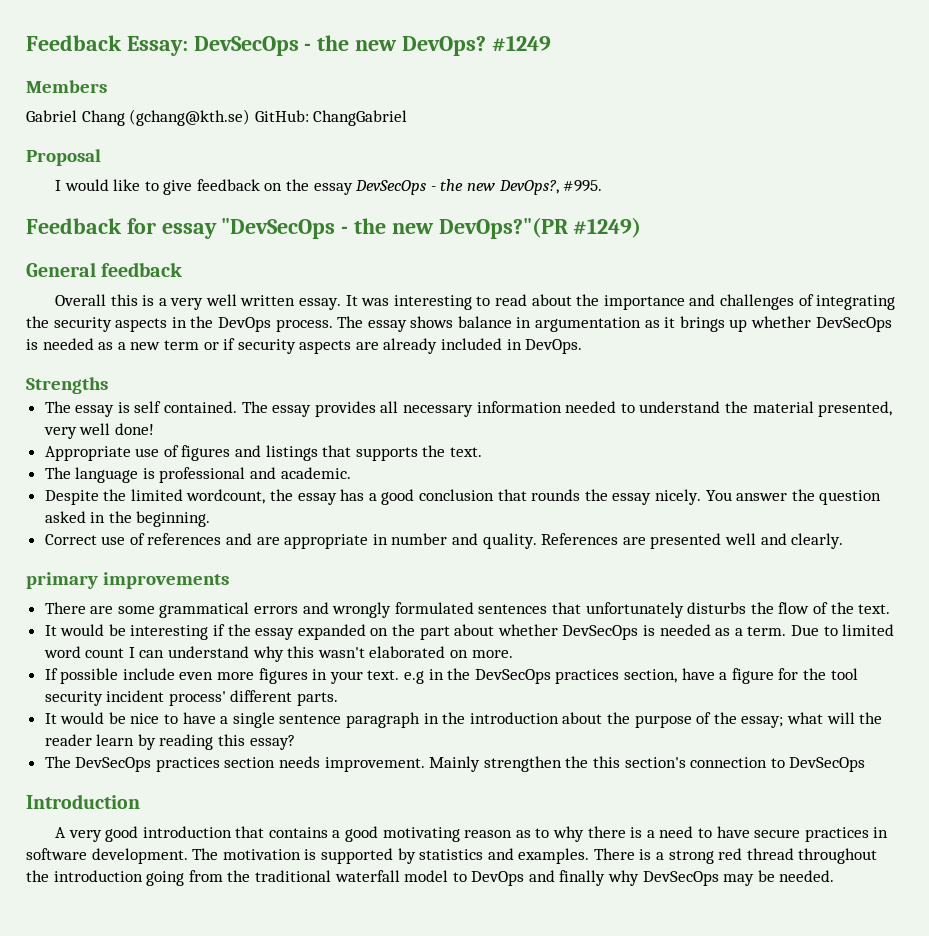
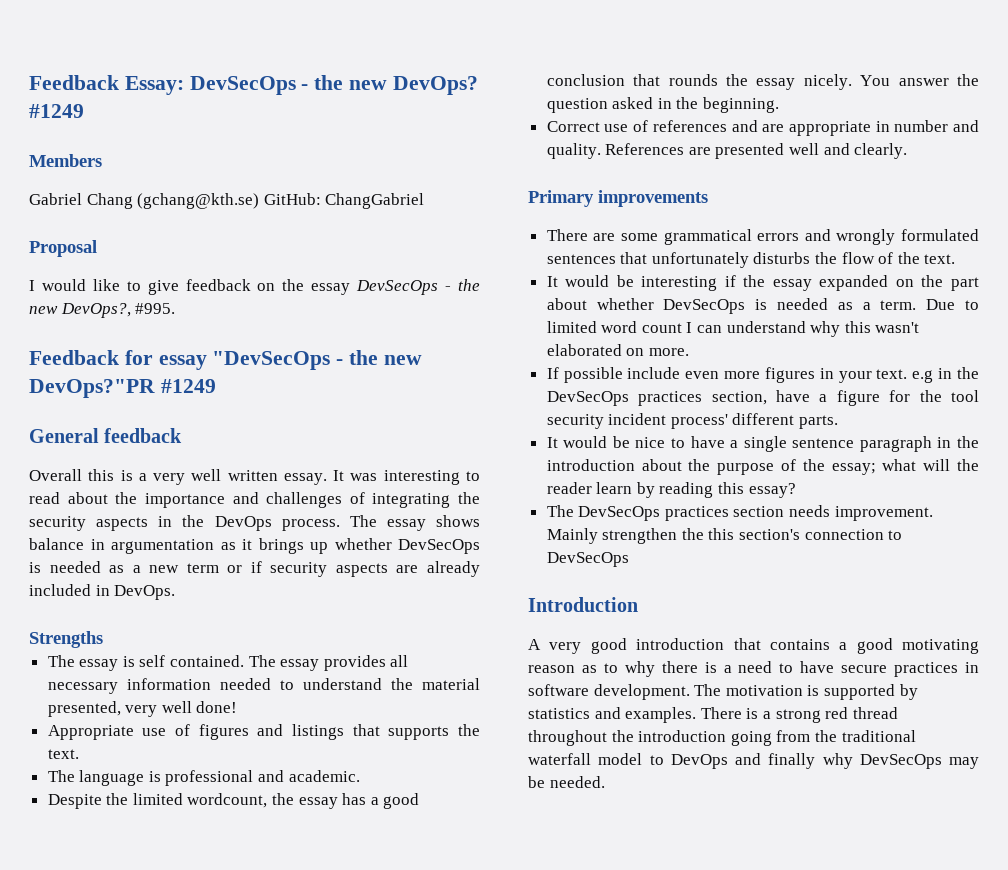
[438,217,642,239] DevOps?"(PR #1249) -> [29,379,216,398] DevOps?"PR #1249
[26,572,98,589] primary -> [528,190,594,207] Primary

